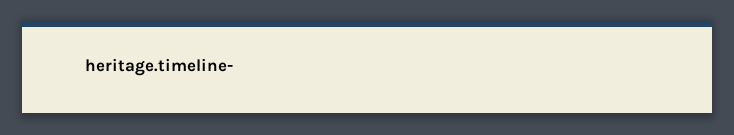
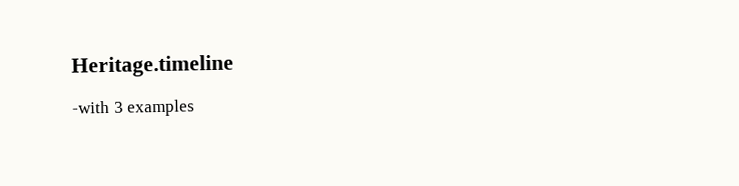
[85,58,233,76] heritage.timeline- -> [71,54,234,78] [72,99,196,117] Heritage.timeline // -with 3 examples

